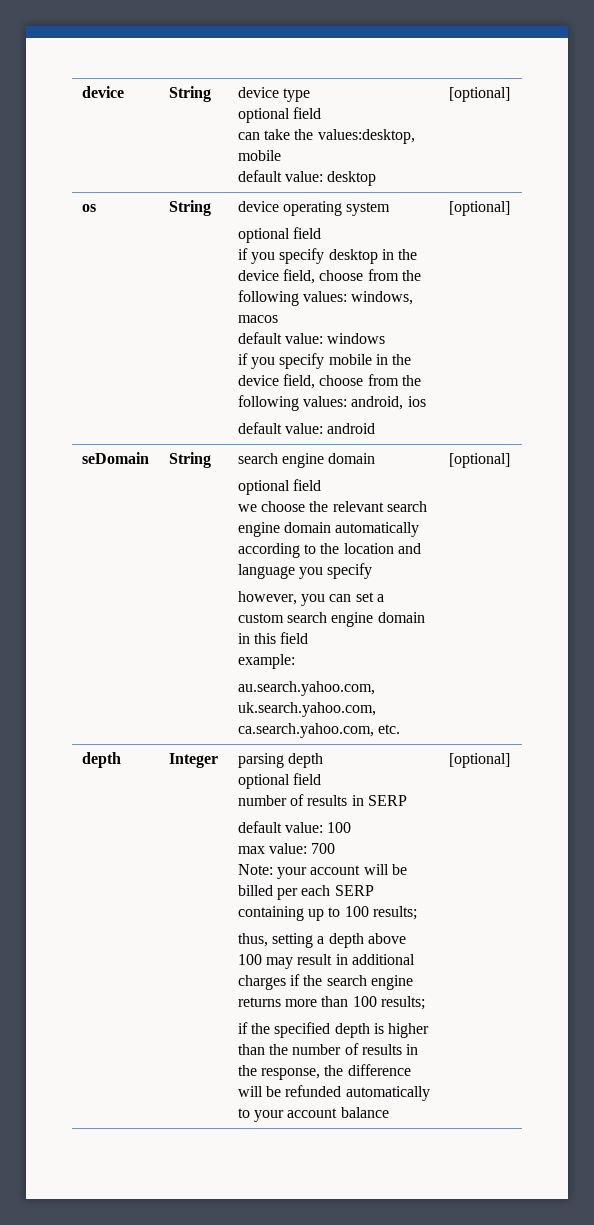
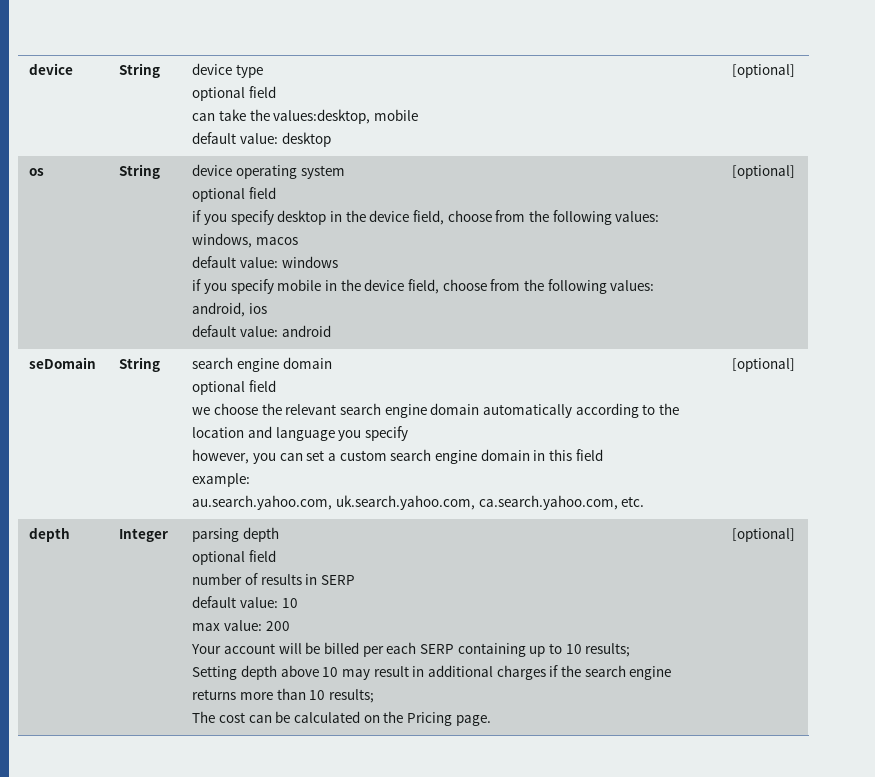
[327,822,352,833] 100 -> [281,598,298,608] 10
[311,843,336,854] [237,864,307,879] 700 // Note: your -> [265,621,290,631] [191,644,222,654] 200 // Your
[344,906,417,920] [237,933,325,948] 100 results; // thus, setting a -> [565,643,631,657] [192,666,238,680] 10 results; // Setting
[237,954,262,965] 100 -> [322,667,339,677] 10
[352,996,425,1010] [237,1022,430,1038] [237,1043,419,1055] [237,1064,411,1080] [237,1085,430,1101] [237,1107,389,1122] 100 results; // if the specified depth is higher than the number of results in the response, the difference will be refunded automatically to your account balance -> [309,689,374,703] [192,711,491,726] 10 results; // The cost can be calculated on the Pricing page.

